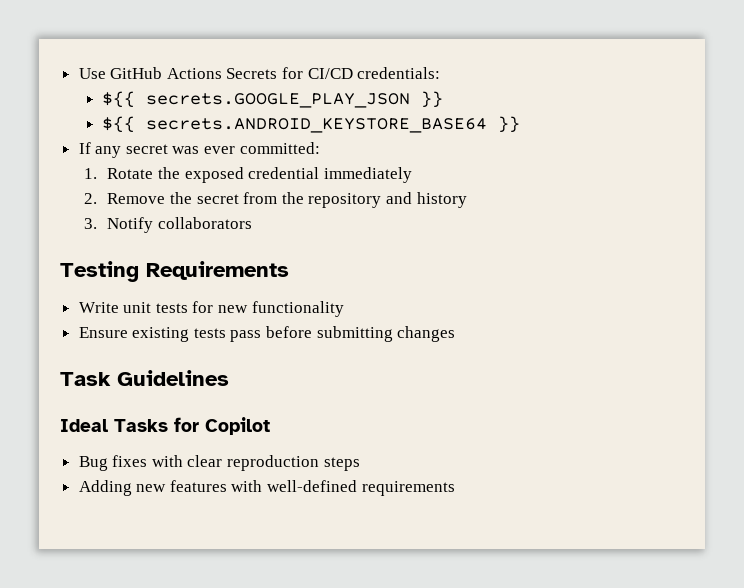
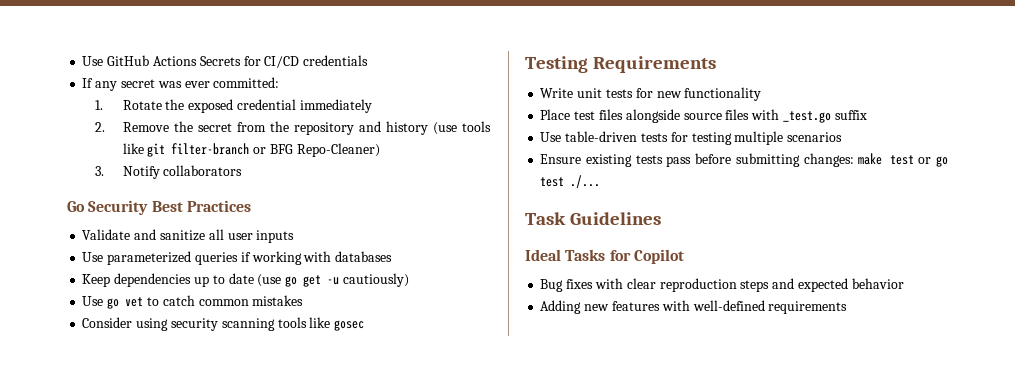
[357,67,441,79] [102,91,444,108] [102,116,521,133] credentials: // ${{ secrets.GOOGLE_PLAY_JSON }} // ${{ secrets.ANDROID_KEYSTORE_BASE64 }} -> [303,55,369,66] credentials
[83,217,253,233] // 3. Notify collaborators -> [432,121,492,135] [122,143,380,157] [94,165,243,179] [67,200,251,215] [82,229,295,243] [82,251,393,265] [82,273,409,287] [82,295,304,309] [82,317,365,331] (use tools like git filter-branch or BFG Repo-Cleaner) // 3. Notify collaborators // Go Security Best Practices // Validate and sanitize all user inputs // Use parameterized queries if working with databases // Keep dependencies up to date (use go get -u cautiously) // Use go vet to catch common mistakes // Consider using security scanning tools like gosec
(344, 309) none -> [540,109,867,123] [540,131,843,145] // Place test files alongside source files with _test.go suffix // Use table-driven tests for testing multiple scenarios
[397,326,456,342] changes -> [803,153,949,167] [540,175,601,188] changes: make test or go test ./...
(360, 464) none -> [772,278,904,292] and expected behavior

